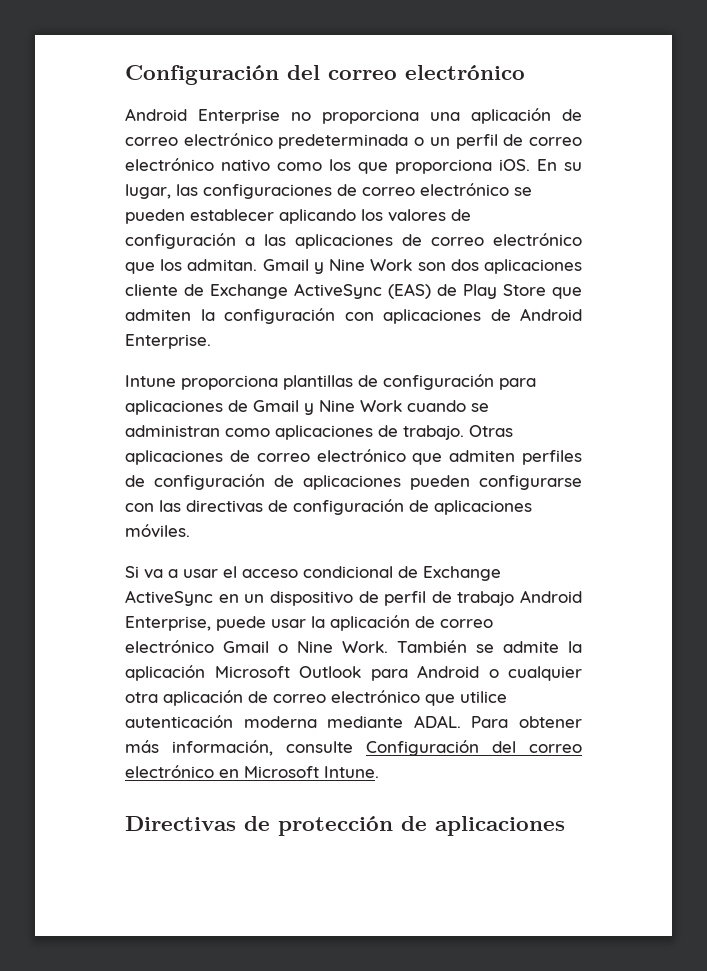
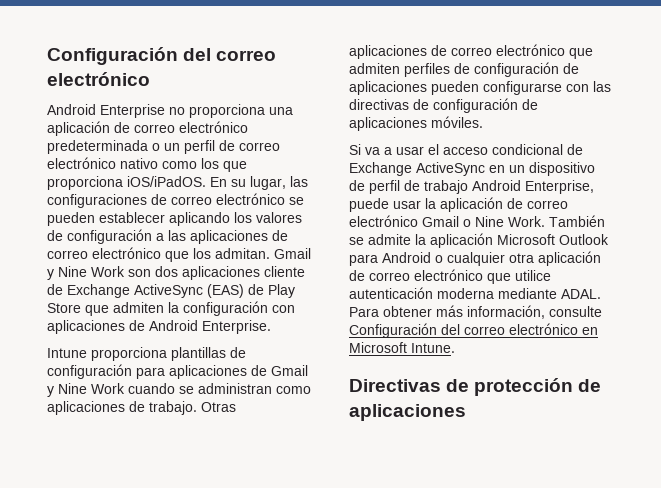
[499,159,530,171] iOS. -> [127,176,206,187] iOS/iPadOS.

